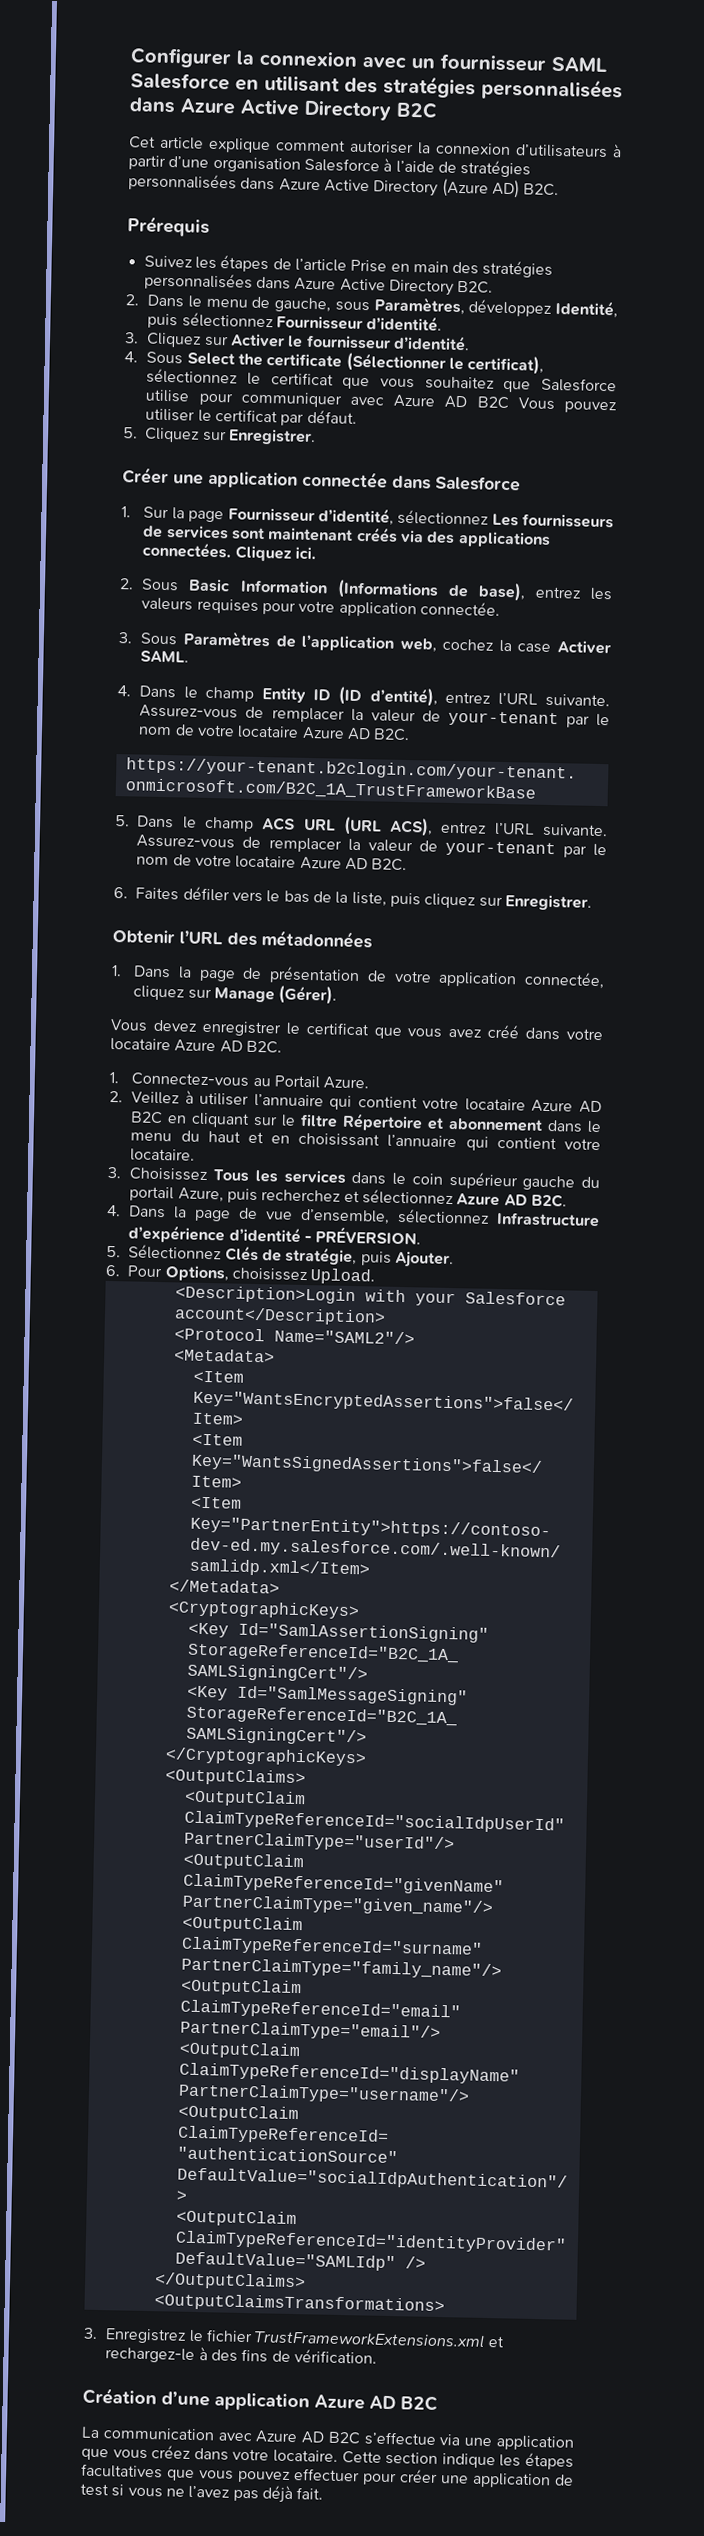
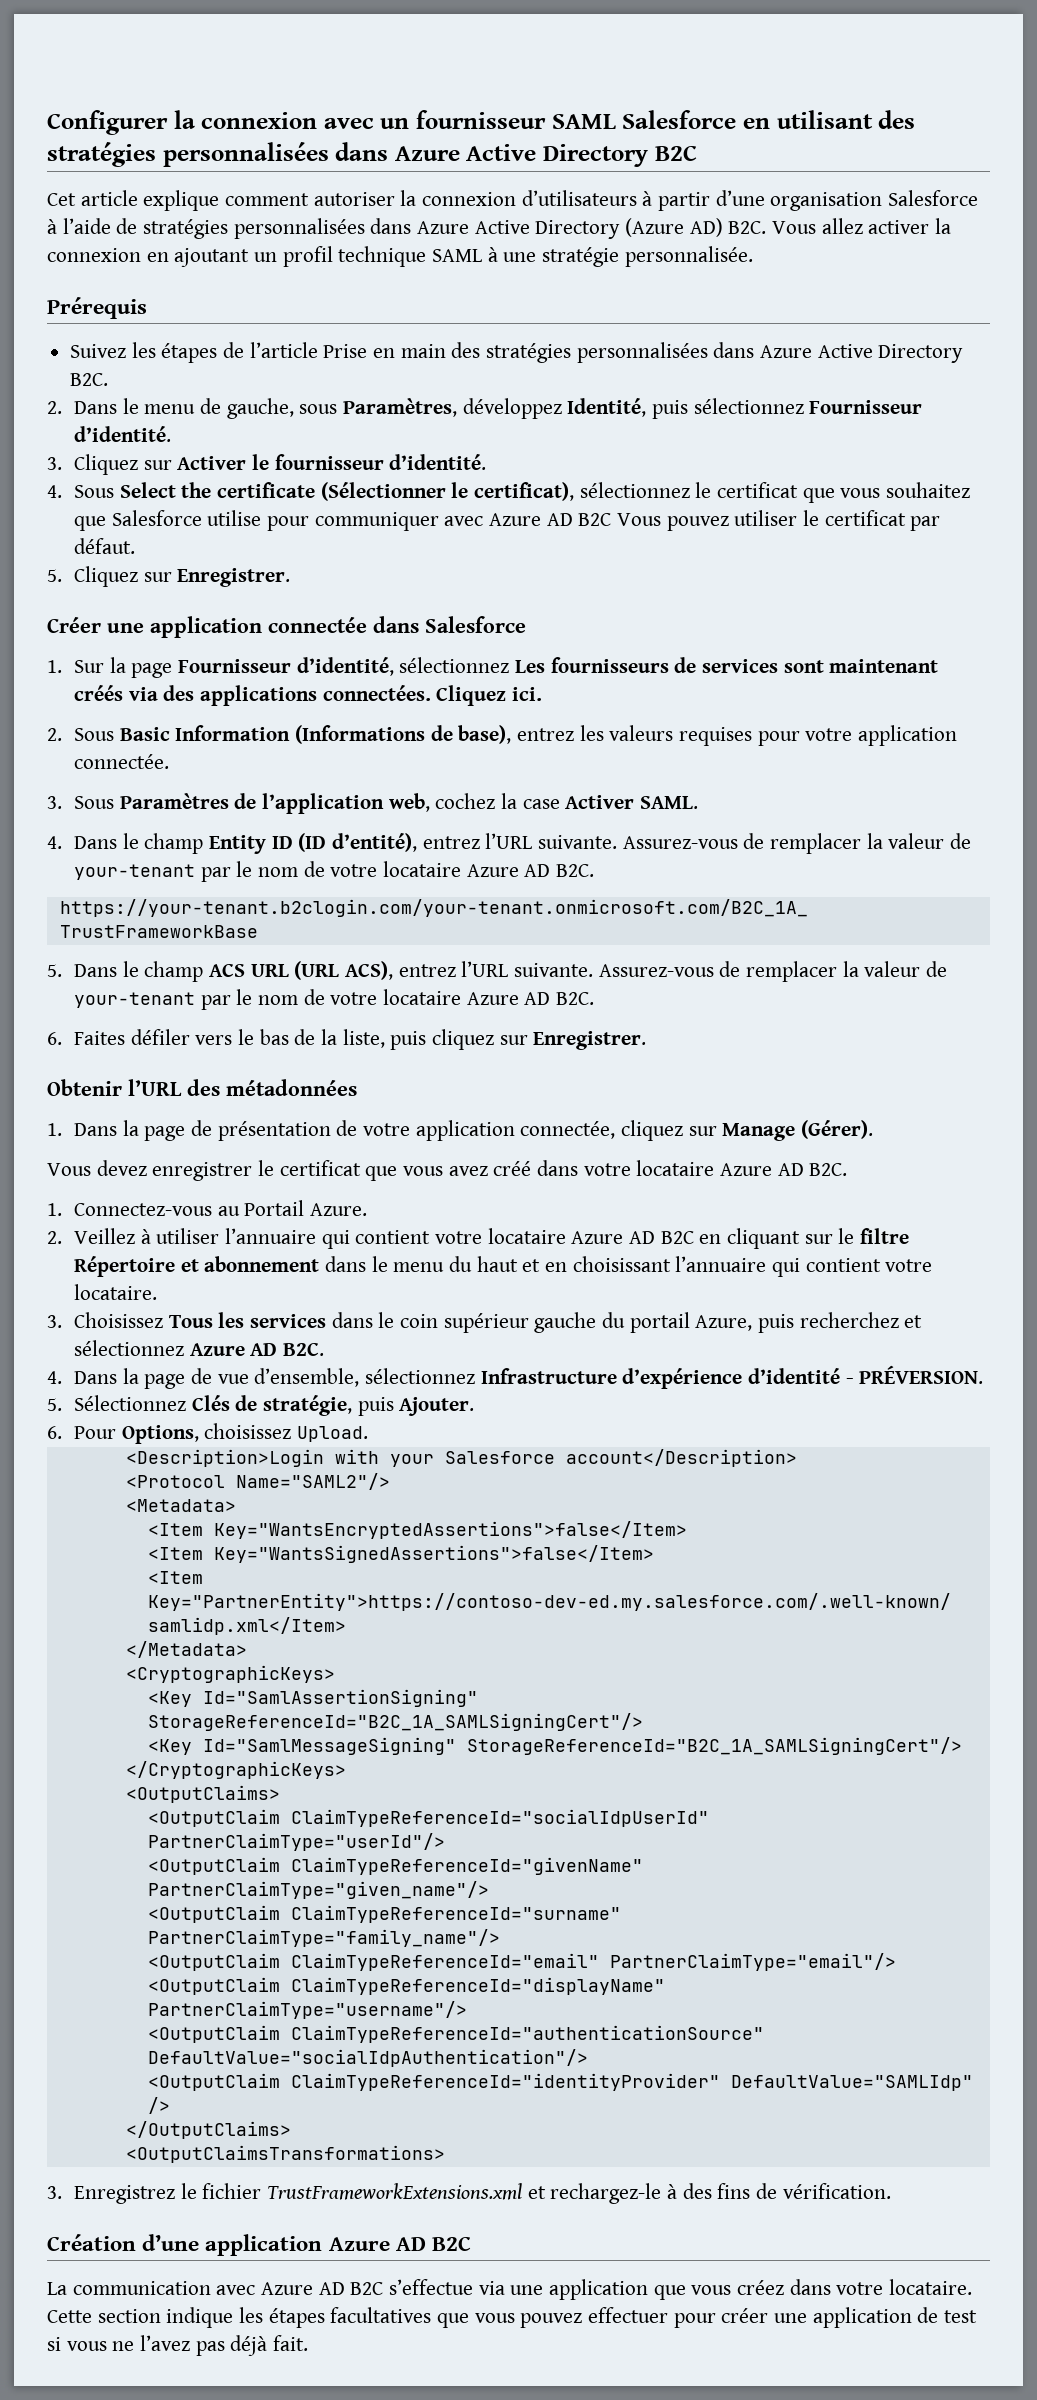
(560, 190) none -> [772,218,952,234] [47,246,753,267] Vous allez activer la connexion en ajoutant un profil technique SAML à une stratégie personnalisée.

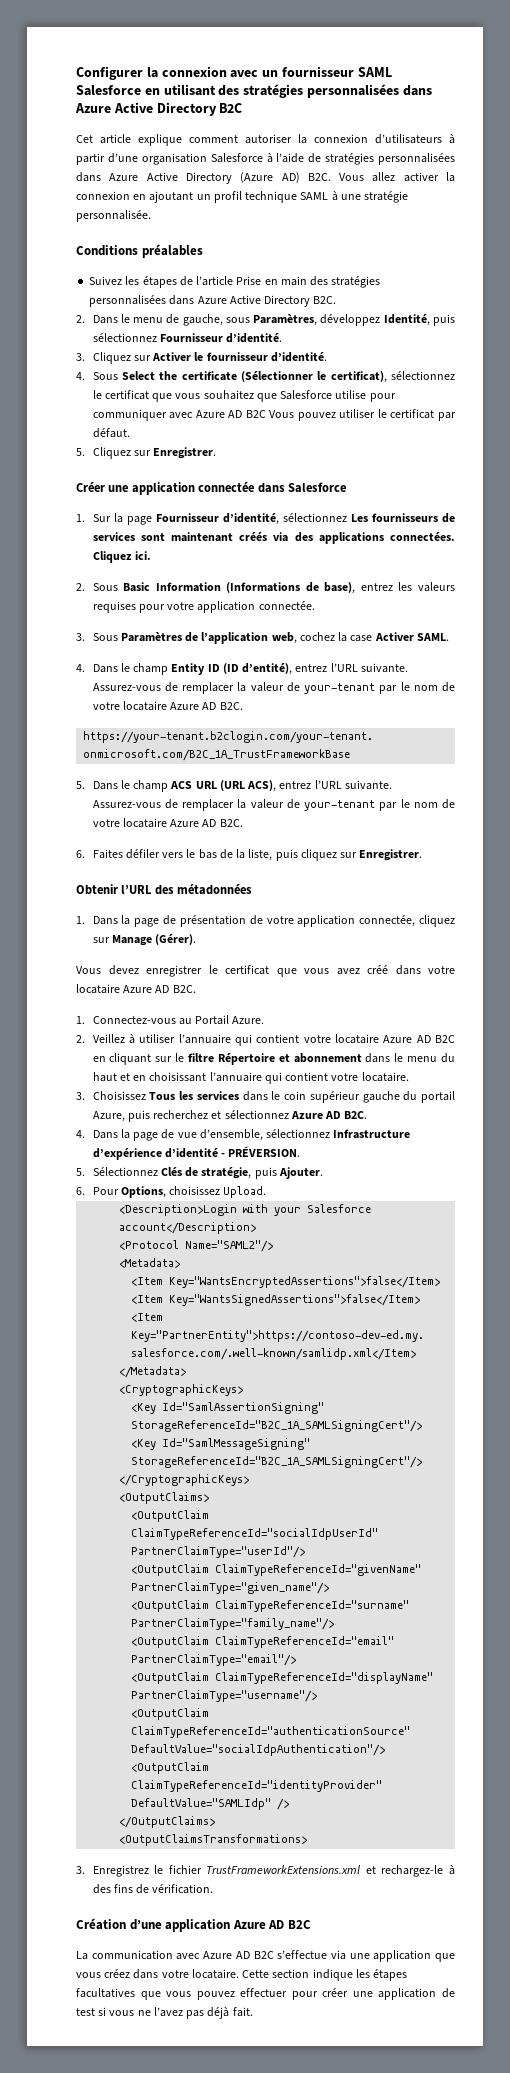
[47,297,147,319] Prérequis -> [76,244,203,258] Conditions préalables

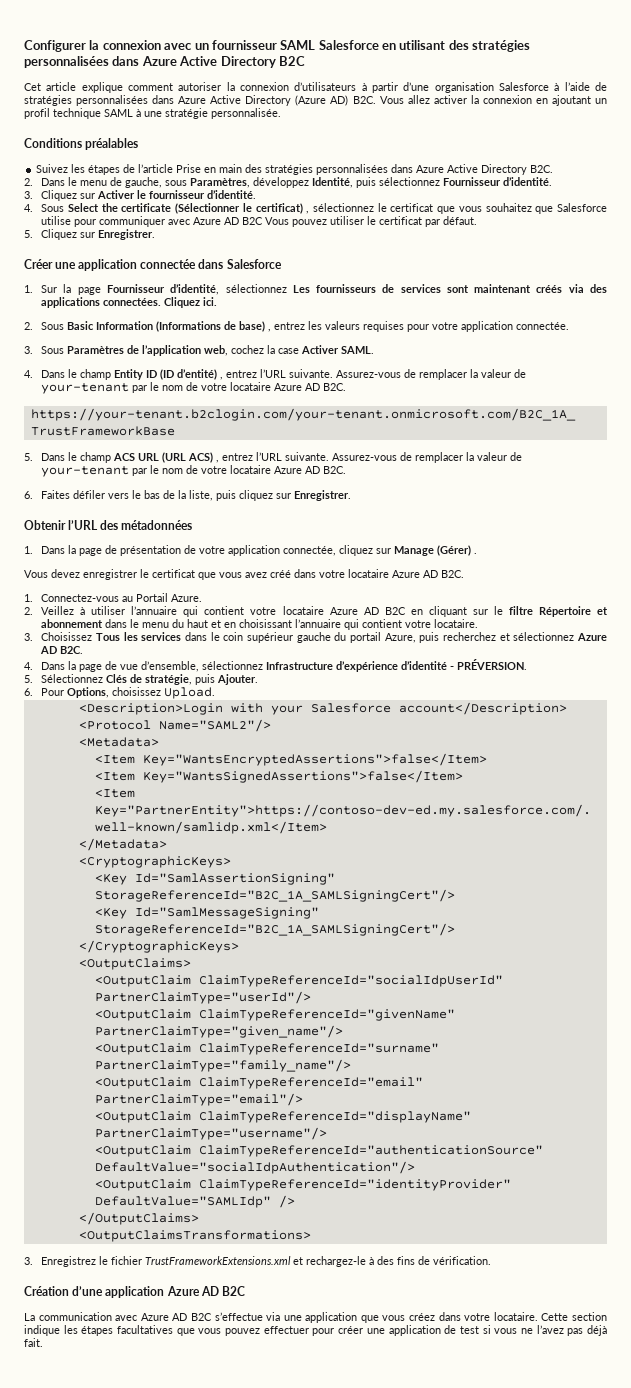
[330,371,387,383] certificat), -> [255,203,310,214] certificat) ,
[324,582,356,594] base), -> [239,321,272,332] base) ,
[242,663,293,675] d’entité), -> [177,369,224,380] d’entité) ,
[247,780,277,792] ACS), -> [188,452,220,463] ACS) ,
[155,934,197,945] (Gérer). -> [437,545,478,556] (Gérer) .

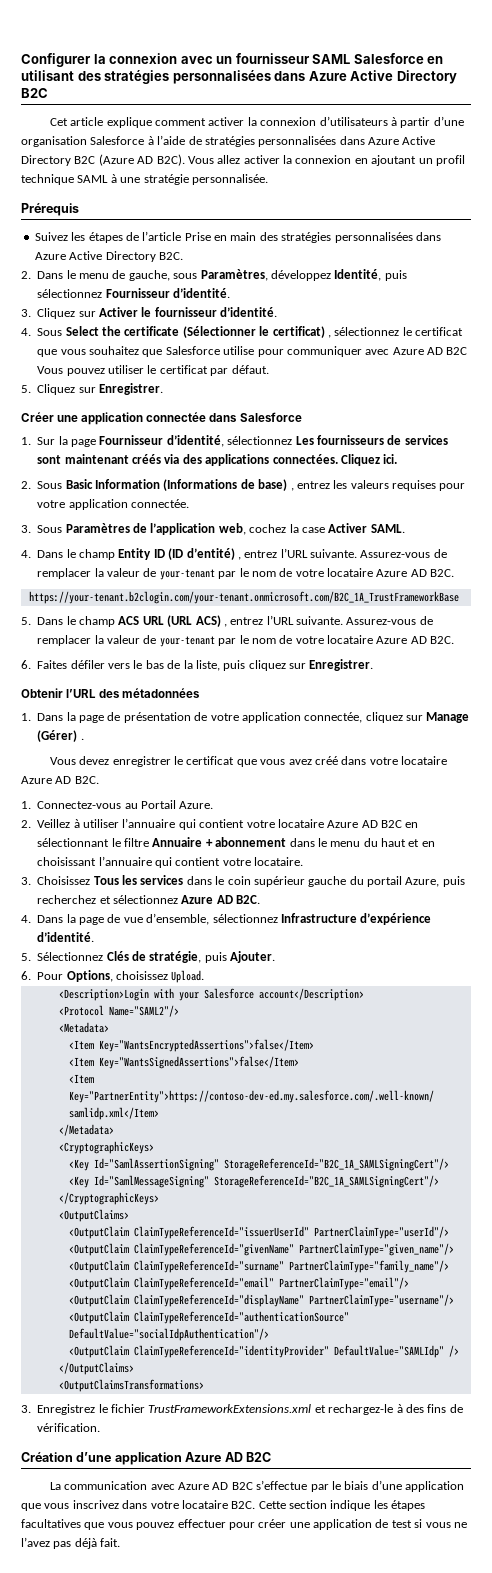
[178,82,222,91] autoriser -> [208,117,245,126] activer
[295,95,376,106] (Azure AD) B2C. -> [74,154,185,166] B2C (Azure AD B2C).
[24,138,139,150] Conditions préalables -> [21,203,79,216] Prérequis
[428,606,608,617] cliquant sur le filtre Répertoire et -> [37,837,213,847] sélectionnant le filtre Annuaire +
[401,659,528,670] d’identité - PRÉVERSION. -> [37,932,95,942] d’identité.
[198,975,503,987] ClaimTypeReferenceId="socialIdpUserId" -> [133,1226,309,1239] ClaimTypeReferenceId="issuerUserId"
[266,1312,302,1321] via une -> [310,1480,402,1492] par le biais d’une
[409,1312,538,1321] créez dans votre locataire. -> [72,1500,256,1509] inscrivez dans votre locataire B2C.

